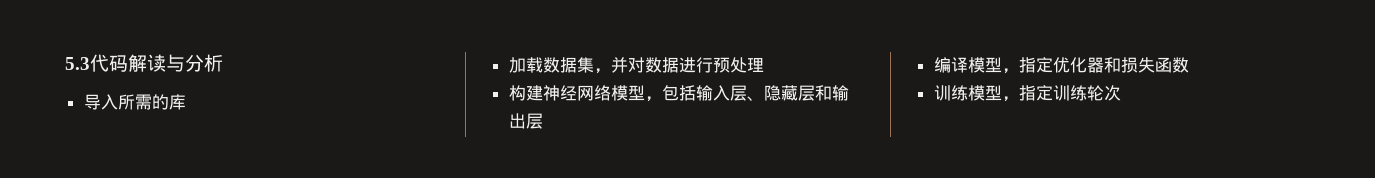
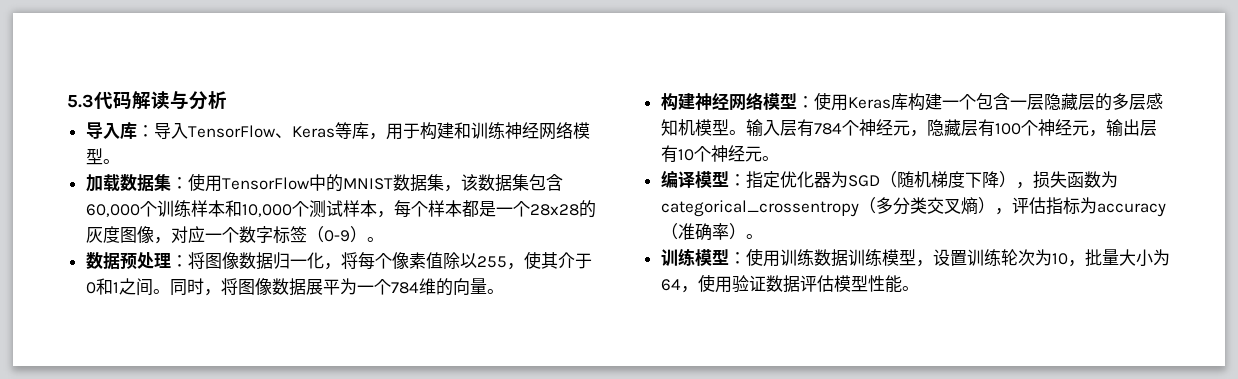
[117,94,186,110] [508,57,764,74] [508,85,849,102] [508,113,543,129] 所需的库 // 加载数据集，并对数据进行预处理 // 构建神经网络模型，包括输入层、隐藏层和输出层 -> [119,122,590,140] [85,148,120,165] [85,173,563,192] [85,200,596,218] [85,226,384,244] [85,251,592,270] [85,278,504,296] [660,92,1163,111] [660,119,1157,137] [660,145,779,163] 库：导入TensorFlow、Keras等库，用于构建和训练神经网络模型。 // 加载数据集：使用TensorFlow中的MNIST数据集，该数据集包含60,000个训练样本和10,000个测试样本，每个样本都是一个28x28的灰度图像，对应一个数字标签（0-9）。 // 数据预处理：将图像数据归一化，将每个像素值除以255，使其介于0和1之间。同时，将图像数据展平为一个784维的向量。 // 构建神经网络模型：使用Keras库构建一个包含一层隐藏层的多层感知机模型。输入层有784个神经元，隐藏层有100个神经元，输出层有10个神经元。
[1001,68,1019,74] ， -> [728,174,746,186] ：
[1103,57,1189,73] [933,85,1121,102] 和损失函数 // 训练模型，指定训练轮次 -> [830,171,1118,189] [660,197,1166,217] [660,223,763,241] [660,248,1170,267] [660,274,919,293] 为SGD（随机梯度下降），损失函数为categorical_crossentropy（多分类交叉熵），评估指标为accuracy（准确率）。 // 训练模型：使用训练数据训练模型，设置训练轮次为10，批量大小为64，使用验证数据评估模型性能。

